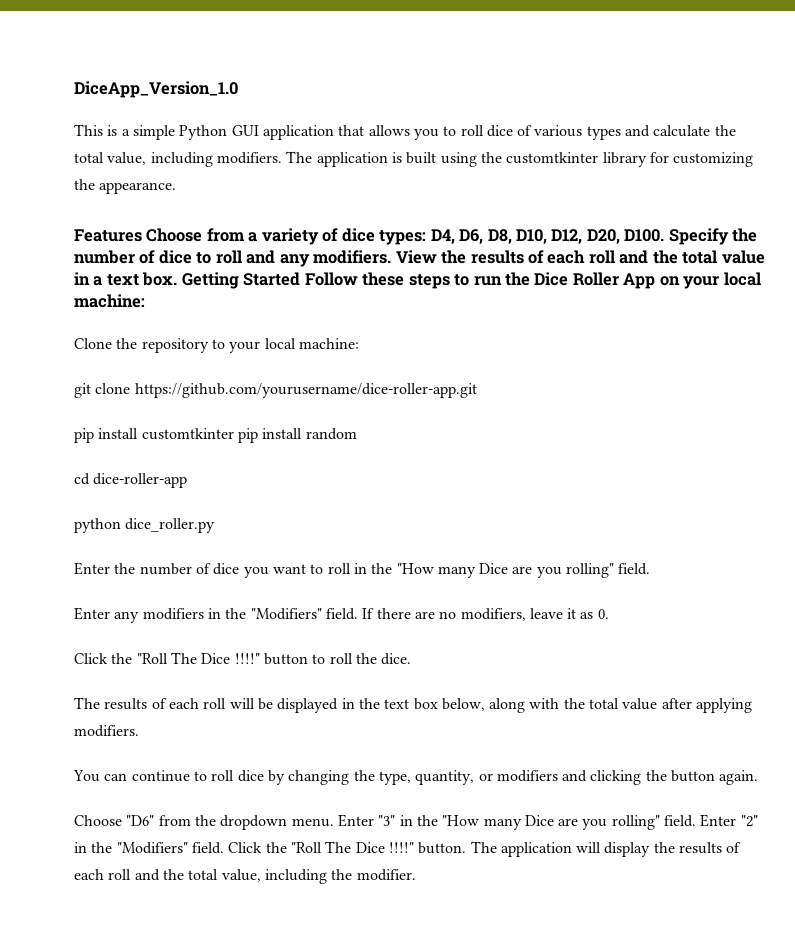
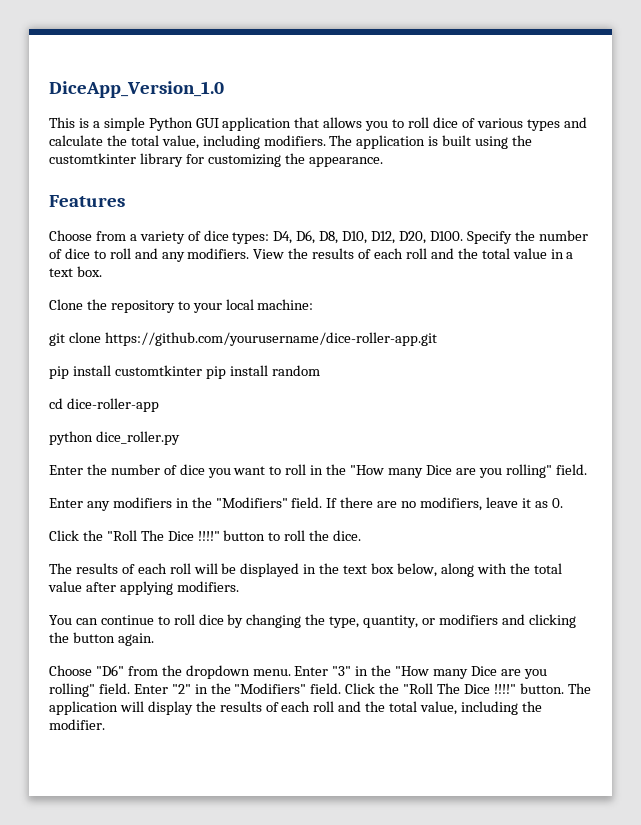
(142, 235) none -> (125, 201) //
[181,272,761,289] [74,294,145,308] Getting Started Follow these steps to run the Dice Roller App on your local machine: -> (102, 271) none

